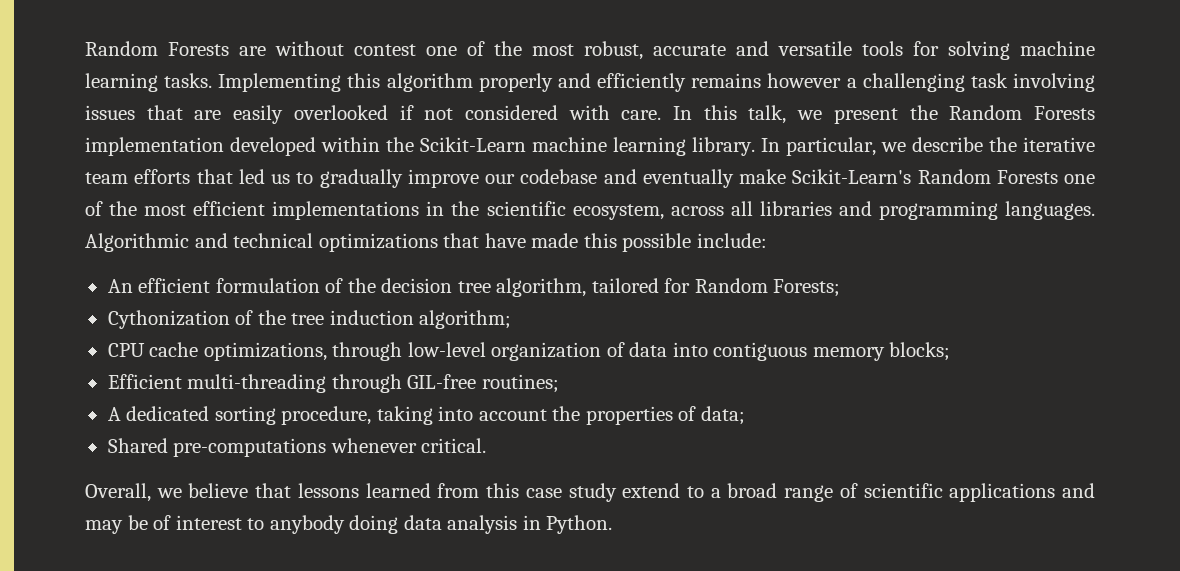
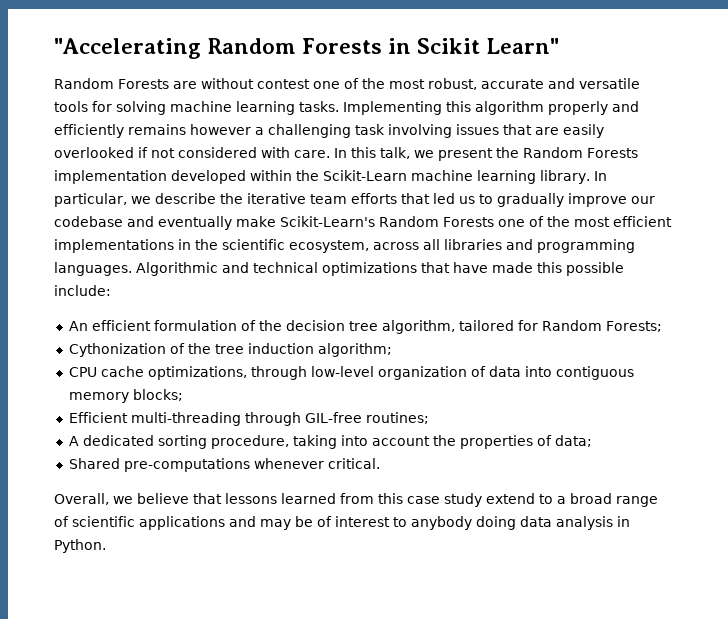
(85, 48) none -> [54,38,560,59] "Accelerating Random Forests in Scikit Learn" //

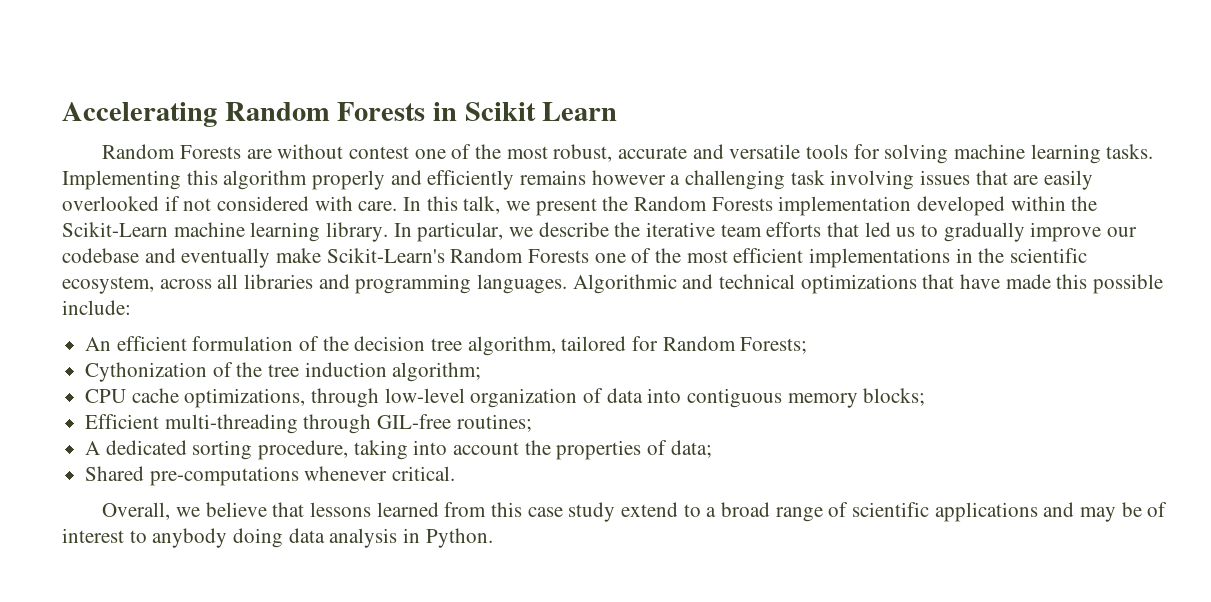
[54,38,201,59] "Accelerating -> [62,102,217,127] Accelerating
[486,38,560,54] Learn" -> [542,102,618,121] Learn

